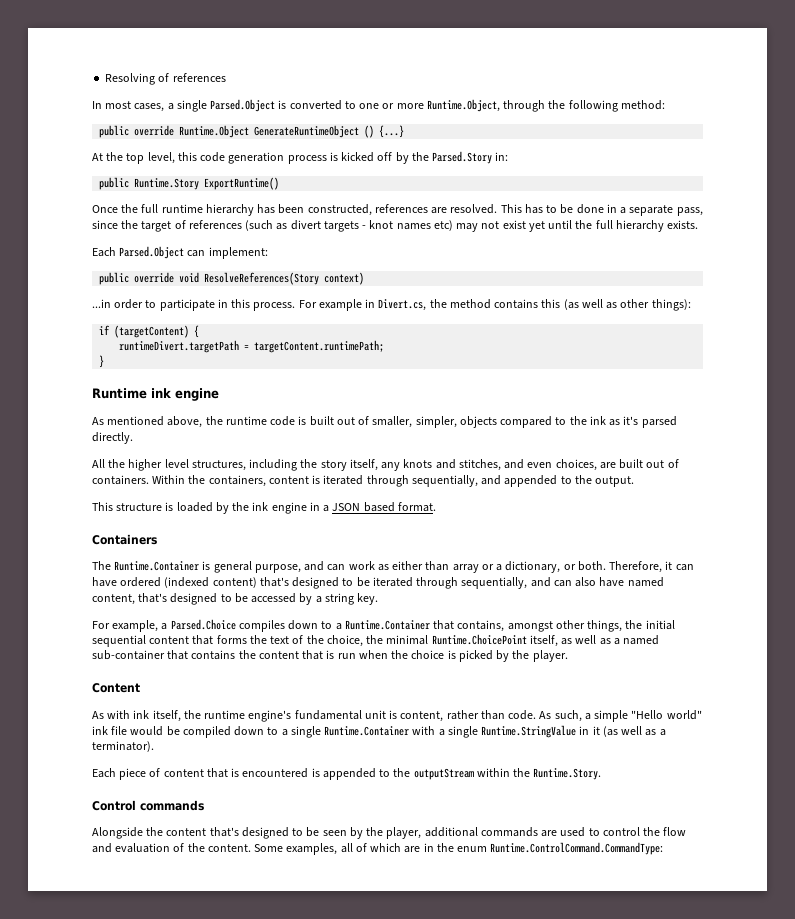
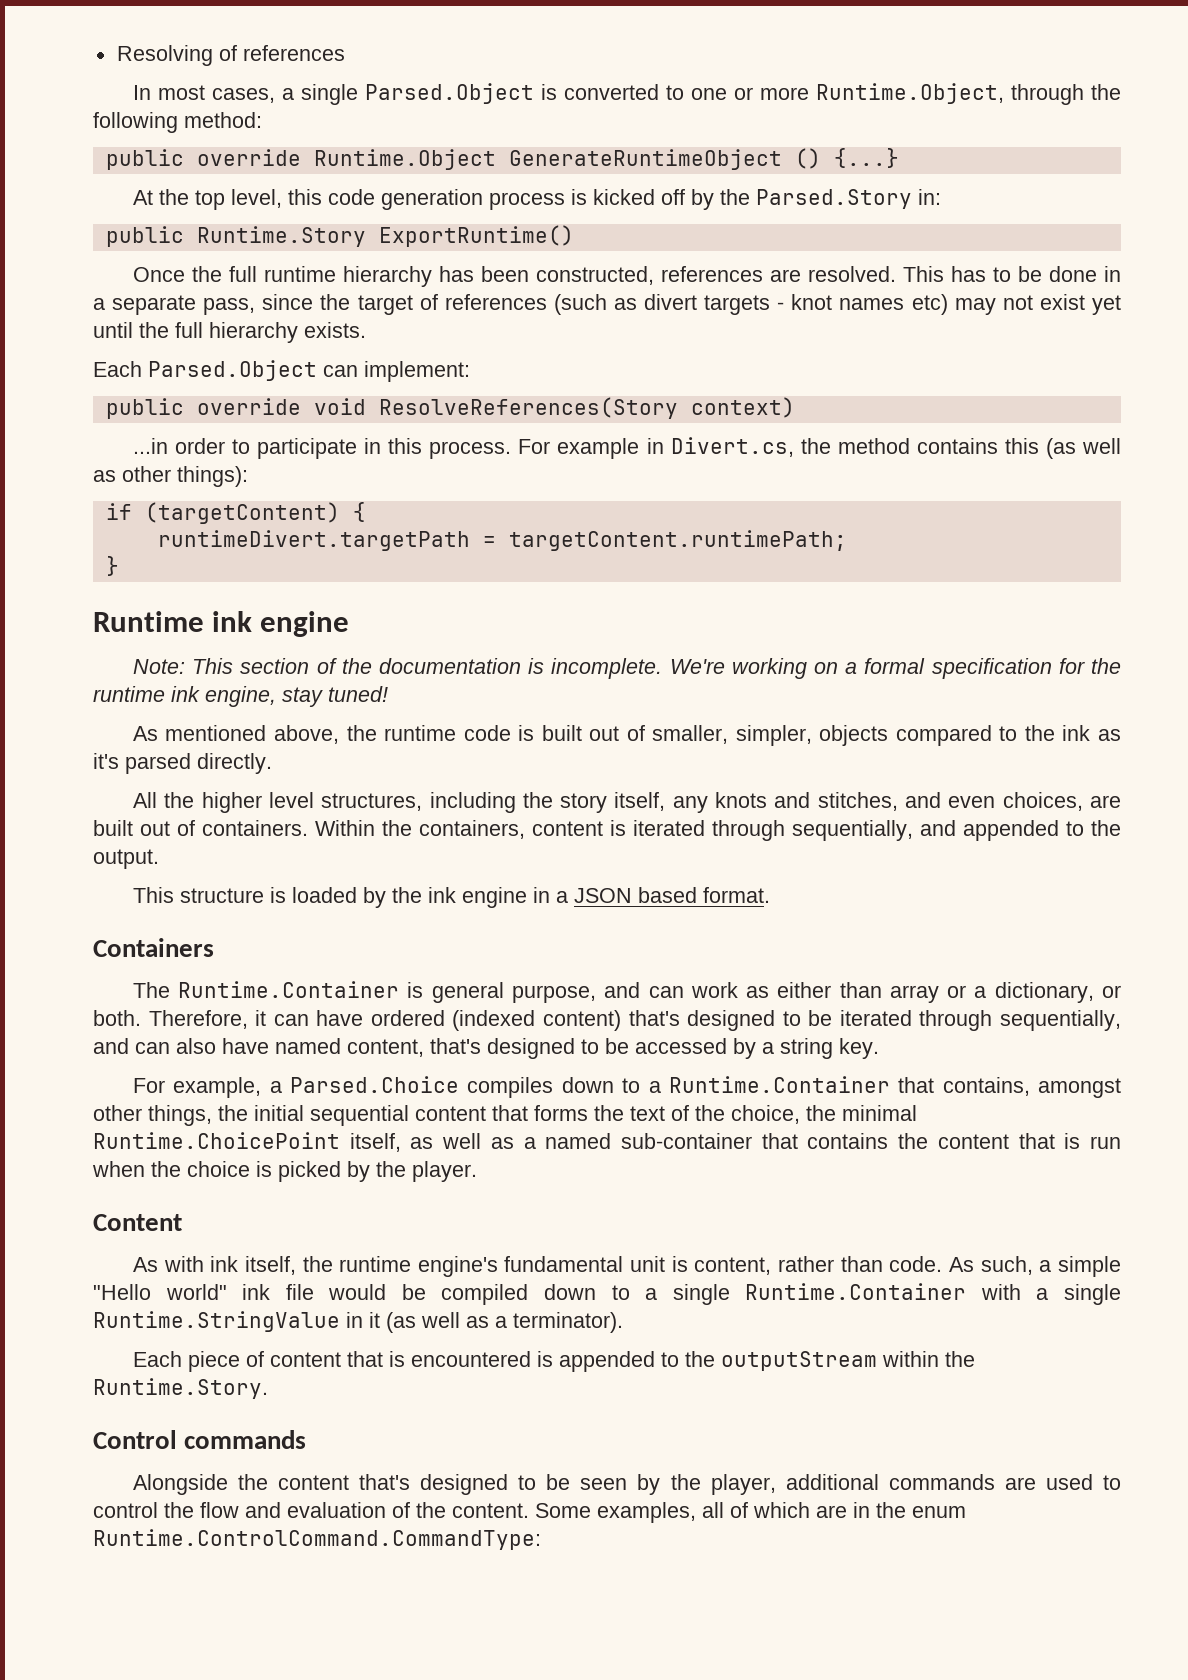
(219, 394) none -> [132,658,1121,679] [93,686,388,707] // Note: This section of the documentation is incomplete. We're working on a formal specification for the runtime ink engine, stay tuned!

